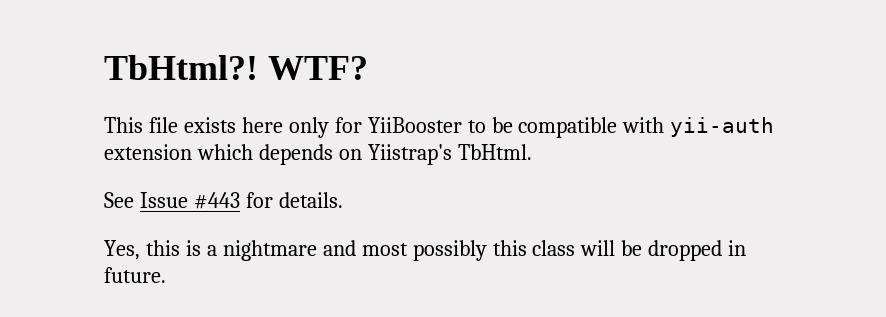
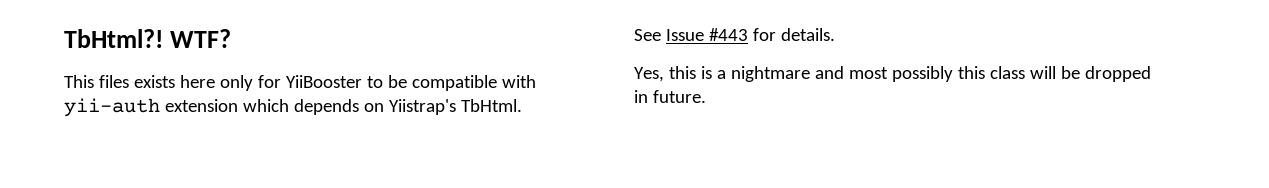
[148,117,178,133] file -> [98,75,129,88] files

